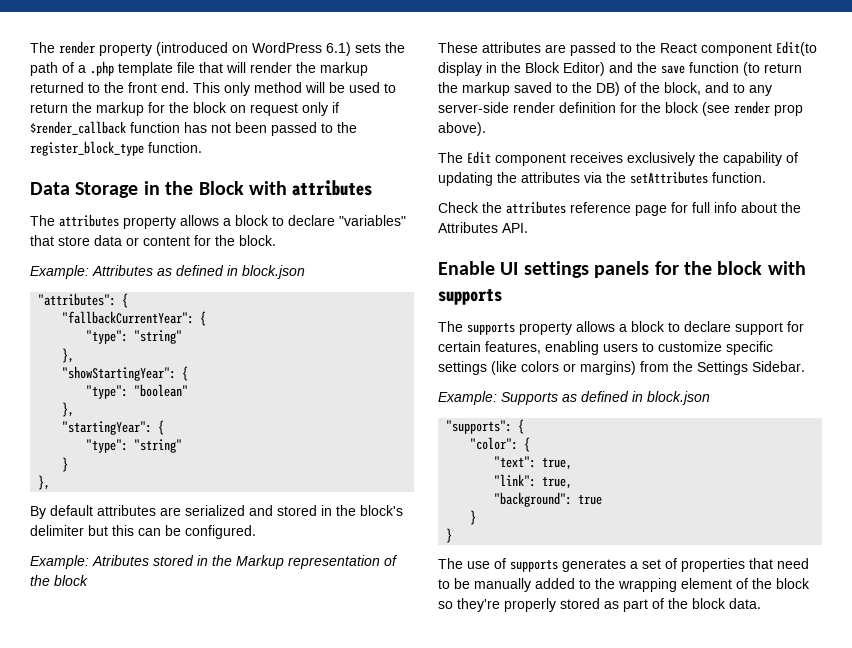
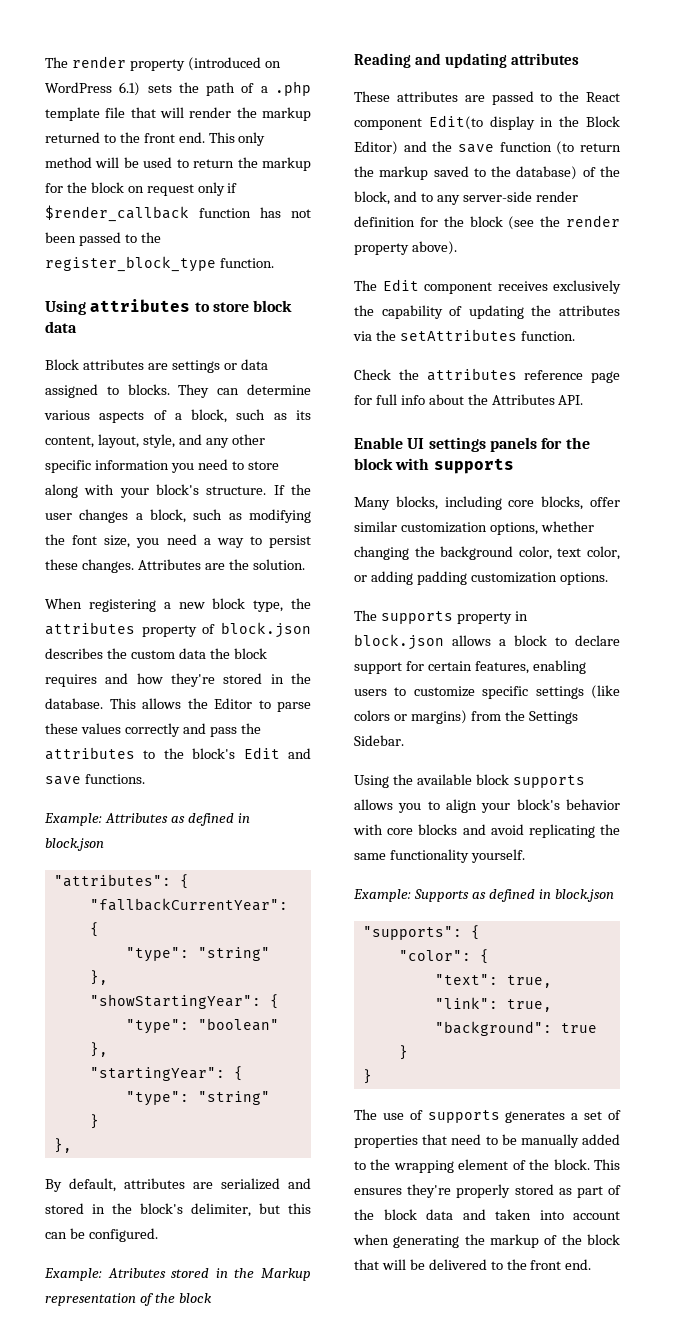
[30,180,373,198] [30,214,406,229] [30,235,276,246] Data Storage in the Block with attributes // The attributes property allows a block to declare "variables" that store data or content for the block. -> [45,299,293,315] [45,321,77,333] [45,359,268,373] [45,384,311,398] [44,409,311,423] [45,434,265,448] [45,459,279,473] [45,484,311,498] [45,509,311,523] [45,534,311,548] [45,559,305,573] [45,598,311,612] [45,622,311,638] [45,648,267,659] [45,673,311,687] [45,698,311,712] [45,723,261,737] [45,747,311,760] [45,774,145,785] Using attributes to store block data // Block attributes are settings or data assigned to blocks. They can determine various aspects of a block, such as its content, layout, style, and any other specific information you need to store along with your block's structure. If the user changes a block, such as modifying the font size, you need a way to persist these changes. Attributes are the solution. // When registering a new block type, the attributes property of block.json describes the custom data the block requires and how they're stored in the database. This allows the Editor to parse these values correctly and pass the attributes to the block's Edit and save functions.
[50,505,93,516] default -> [69,1178,116,1192] default,
[30,525,84,536] delimiter -> [191,1203,251,1217] delimiter,
(88, 580) none -> [354,53,580,68] // Reading and updating attributes
[596,82,620,96] DB) -> [516,166,578,180] database)
[734,101,803,116] render prop -> [540,215,620,227] [354,243,409,255] the render property
(502, 297) none -> [354,496,620,510] [354,521,594,535] [354,546,620,560] [354,571,608,585] // Many blocks, including core blocks, offer similar customization options, whether changing the background color, text color, or adding padding customization options.
(572, 328) none -> [514,611,528,621] [354,634,444,650] in block.json
(805, 366) none -> [354,774,585,788] [354,799,620,813] [353,824,620,838] [354,849,525,863] // Using the available block supports allows you to align your block's behavior with core blocks and avoid replicating the same functionality yourself.
[776,578,810,589] [438,601,453,609] block so -> [553,1159,620,1170] [354,1188,402,1195] block. This ensures
[729,598,761,609] data. -> [426,1209,620,1220] [353,1234,620,1248] [354,1259,592,1270] data and taken into account when generating the markup of the block that will be delivered to the front end.

